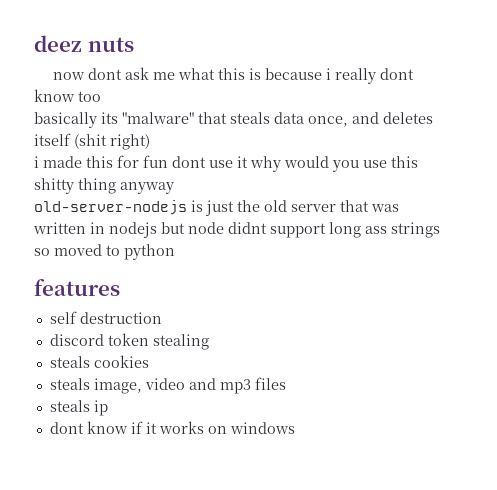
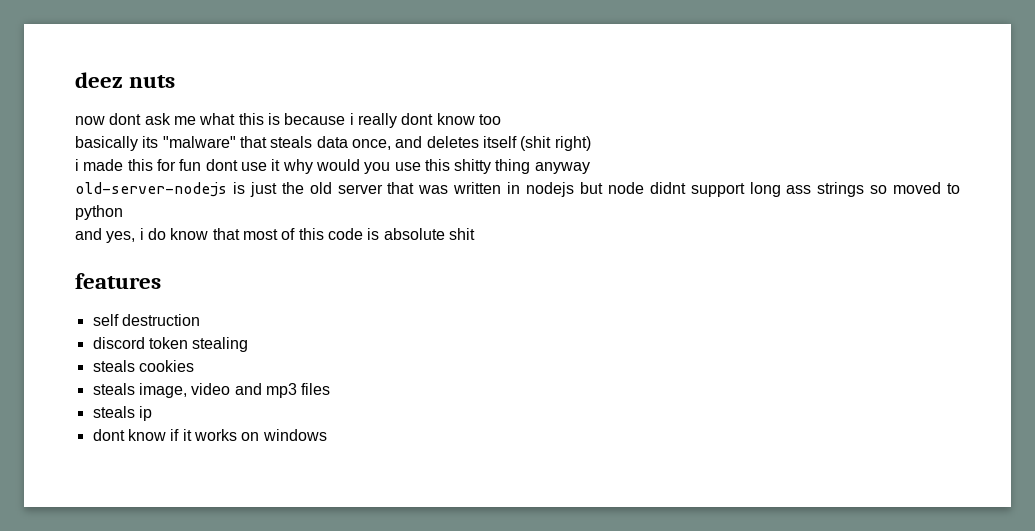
(175, 252) none -> [75,228,475,243] // and yes, i do know that most of this code is absolute shit

